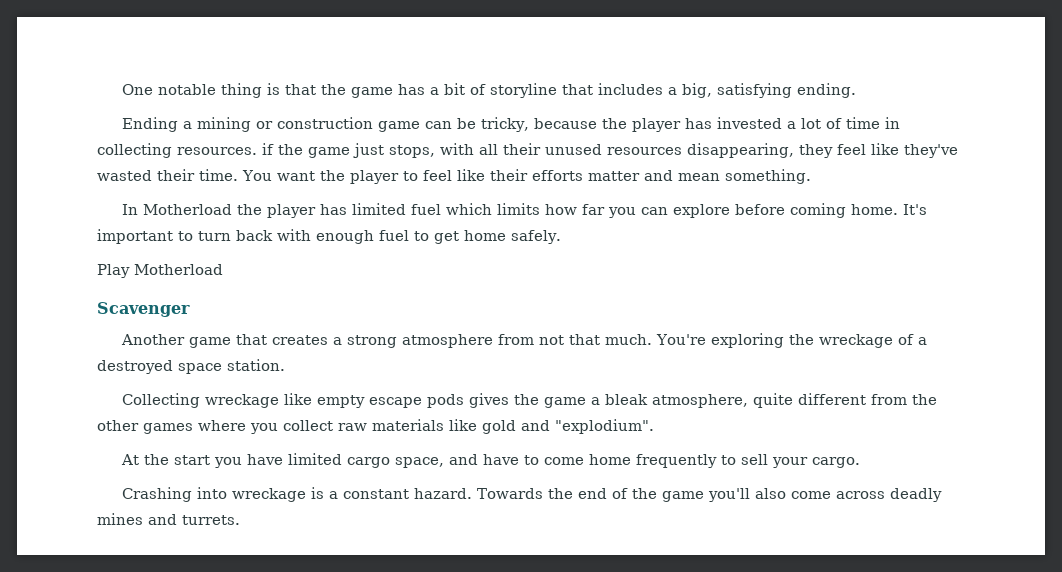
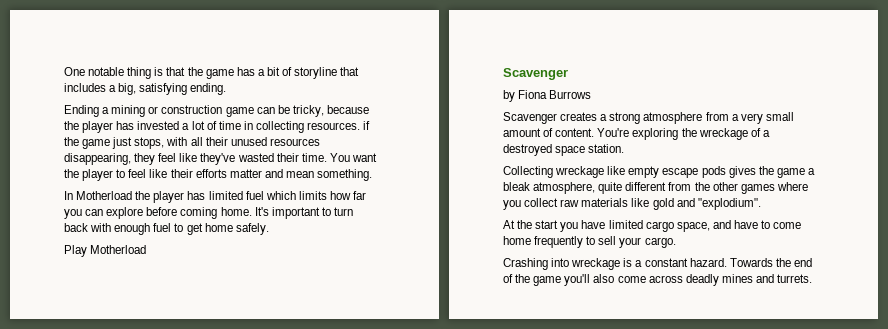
[121,334,268,348] Another game that -> [503,90,592,102] [503,112,557,124] by Fiona Burrows // Scavenger
[539,334,653,345] not that much. -> [731,112,794,124] [503,128,595,137] a very small amount of content.

